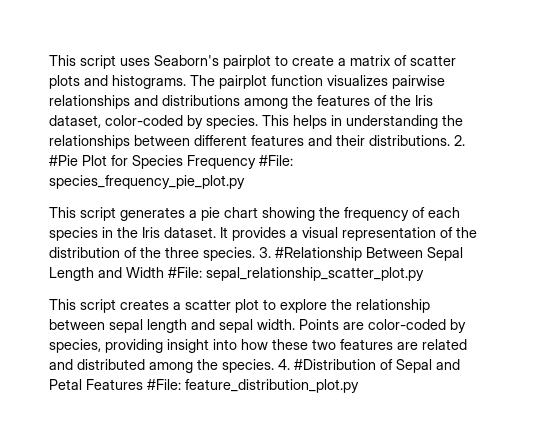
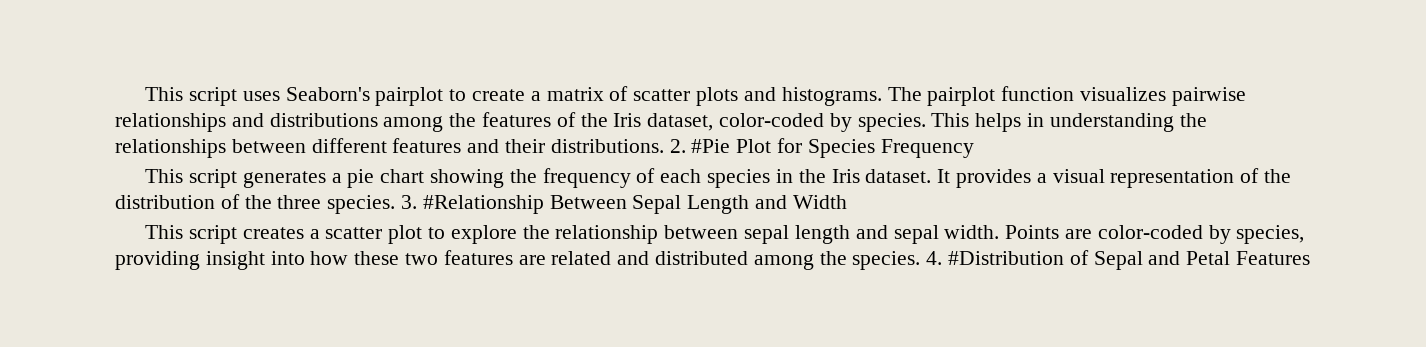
[259,155,293,166] [49,175,245,189] #File: species_frequency_pie_plot.py -> (974, 148) none
[168,267,424,281] #File: sepal_relationship_scatter_plot.py -> (847, 202) none
[147,379,359,393] #File: feature_distribution_plot.py -> (1311, 258) none

